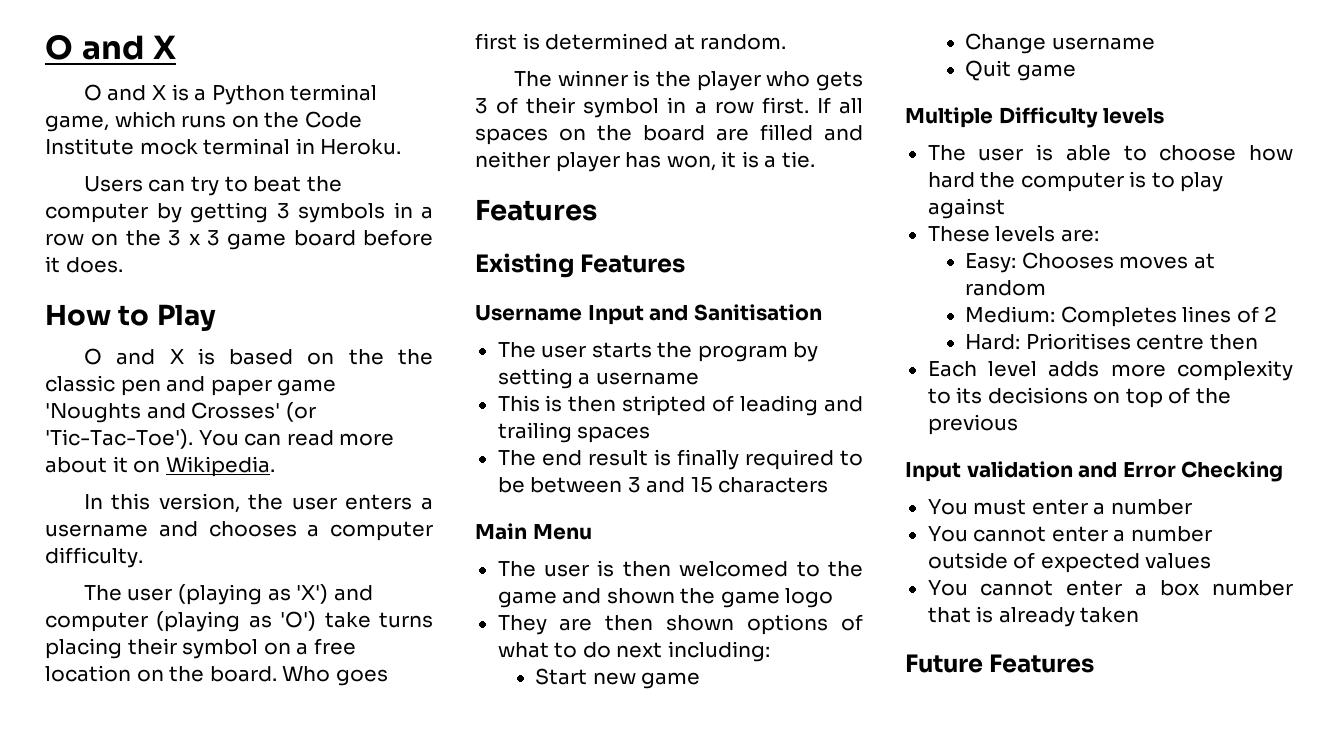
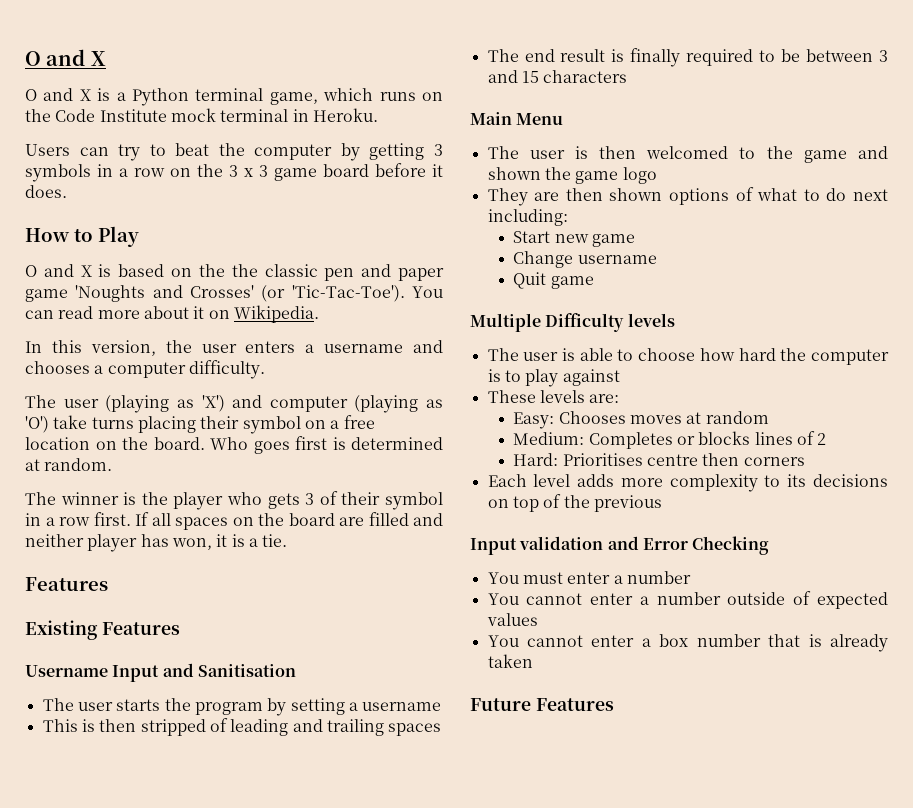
[622,395,707,416] stripted -> [140,719,206,736] stripped
(1177, 316) none -> [677,431,751,445] or blocks
(1258, 342) none -> [743,457,805,466] corners

